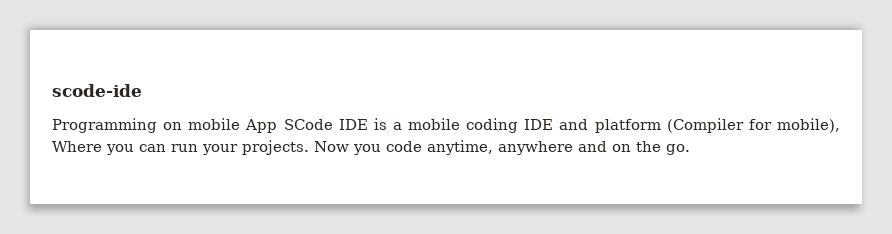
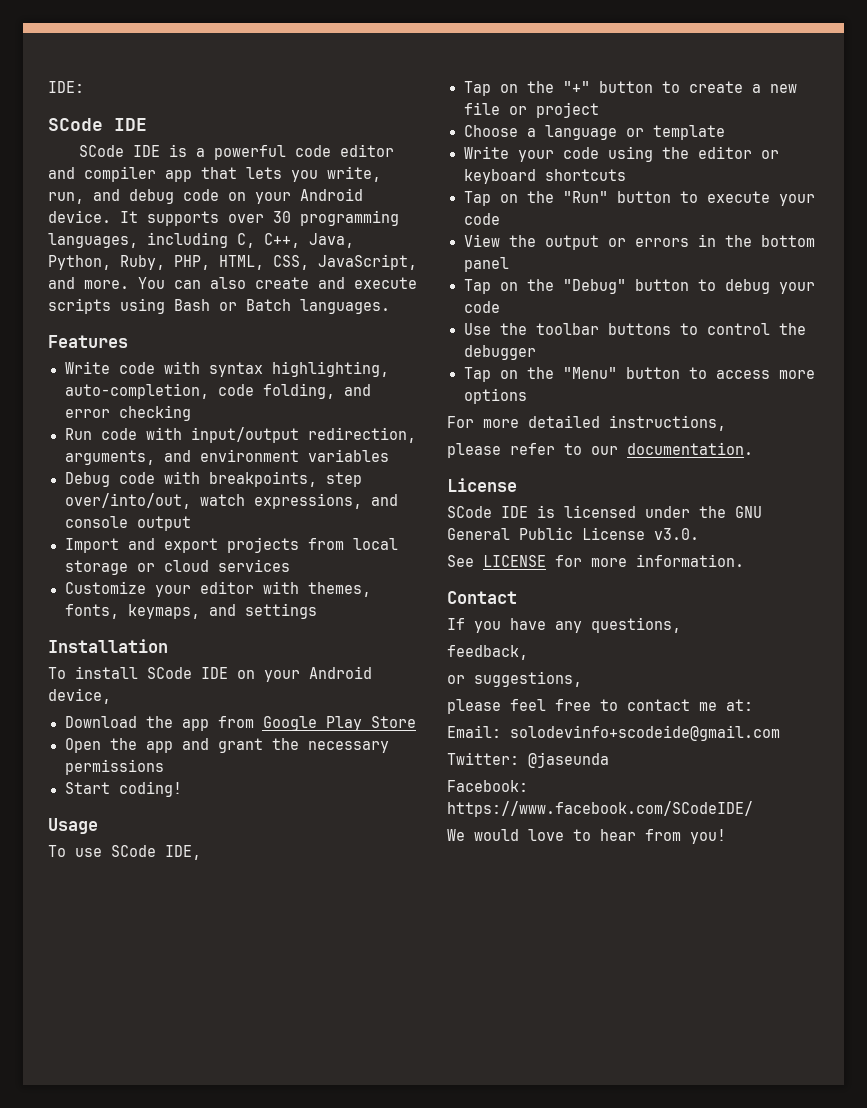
[52,84,142,97] [52,118,840,133] [52,140,690,155] scode-ide // Programming on mobile App SCode IDE is a mobile coding IDE and platform (Compiler for mobile), Where you can run your projects. Now you code anytime, anywhere and on the go. -> [48,81,84,93] [48,118,147,131] [78,144,394,160] [48,166,381,182] [48,188,363,204] [48,210,399,226] [48,232,354,248] [48,254,417,270] [48,277,417,289] [48,298,390,314] [48,335,128,348] [64,361,389,377] [64,383,371,399] [64,405,191,421] [64,427,416,443] [64,449,389,465] [64,471,362,487] [64,493,398,509] [64,516,191,531] [64,537,398,553] [64,559,290,575] [64,581,371,597] [64,603,317,619] [48,639,168,653] [48,666,372,682] [48,688,111,704] [64,716,416,731] [64,738,389,753] [64,759,164,775] [64,781,182,797] [48,818,98,834] [48,845,201,860] [463,81,797,96] [463,102,599,118] [463,125,725,140] [463,146,779,162] [463,169,626,184] [463,191,815,206] [463,213,500,225] [463,234,815,250] [463,257,509,272] [463,279,815,294] [463,301,500,313] [463,323,806,335] [463,345,536,360] [463,367,815,382] [463,388,527,404] [447,415,726,431] [447,442,753,458] [447,478,517,492] [447,505,762,518] [447,527,699,540] [447,554,744,567] [447,591,517,604] [447,617,681,633] [447,645,528,660] [447,671,582,687] [447,699,753,714] [447,725,780,741] [447,752,609,768] [447,780,528,792] [447,801,753,817] [447,829,726,844] IDE: // SCode IDE // SCode IDE is a powerful code editor and compiler app that lets you write, run, and debug code on your Android device. It supports over 30 programming languages, including C, C++, Java, Python, Ruby, PHP, HTML, CSS, JavaScript, and more. You can also create and execute scripts using Bash or Batch languages. // Features // Write code with syntax highlighting, auto-completion, code folding, and error checking // Run code with input/output redirection, arguments, and environment variables // Debug code with breakpoints, step over/into/out, watch expressions, and console output // Import and export projects from local storage or cloud services // Customize your editor with themes, fonts, keymaps, and settings // Installation // To install SCode IDE on your Android device, // Download the app from Google Play Store // Open the app and grant the necessary permissions // Start coding! // Usage // To use SCode IDE, // Tap on the "+" button to create a new file or project // Choose a language or template // Write your code using the editor or keyboard shortcuts // Tap on the "Run" button to execute your code // View the output or errors in the bottom panel // Tap on the "Debug" button to debug your code // Use the toolbar buttons to control the debugger // Tap on the "Menu" button to access more options // For more detailed instructions, // please refer to our documentation. // License // SCode IDE is licensed under the GNU General Public License v3.0. // See LICENSE for more information. // Contact // If you have any questions, // feedback, // or suggestions, // please feel free to contact me at: // Email: solodevinfo+scodeide@gmail.com // Twitter: @jaseunda // Facebook: https://www.facebook.com/SCodeIDE/ // We would love to hear from you!

